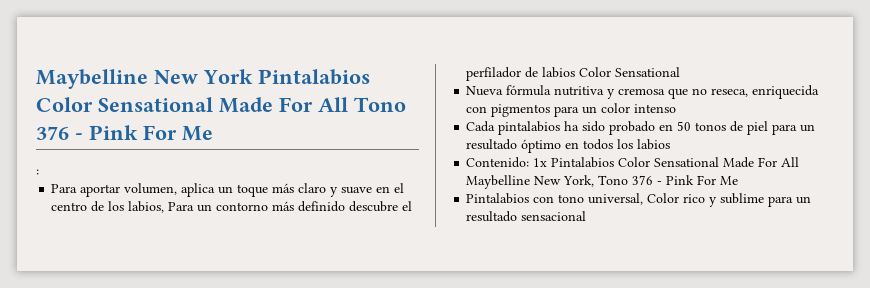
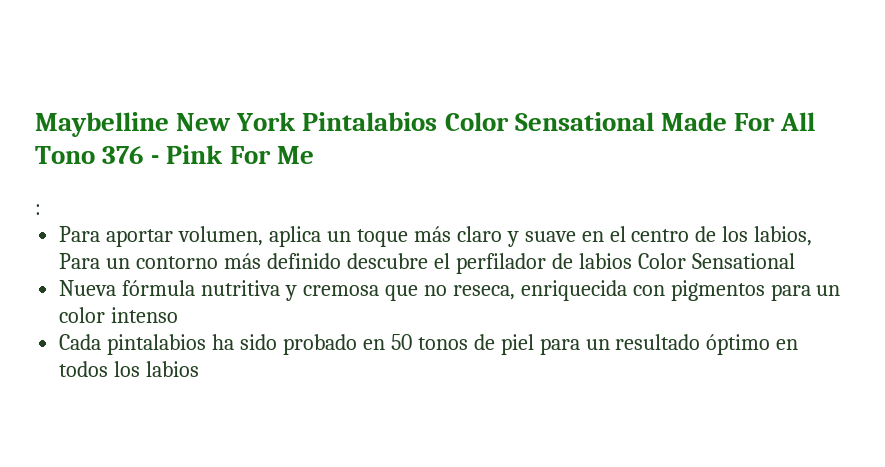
[466,157,800,168] [466,175,739,189] [466,193,812,207] [466,211,587,222] // Contenido: 1x Pintalabios Color Sensational Made For All Maybelline New York, Tono 376 - Pink For Me // Pintalabios con tono universal, Color rico y sublime para un resultado sensacional -> (200, 369) none

